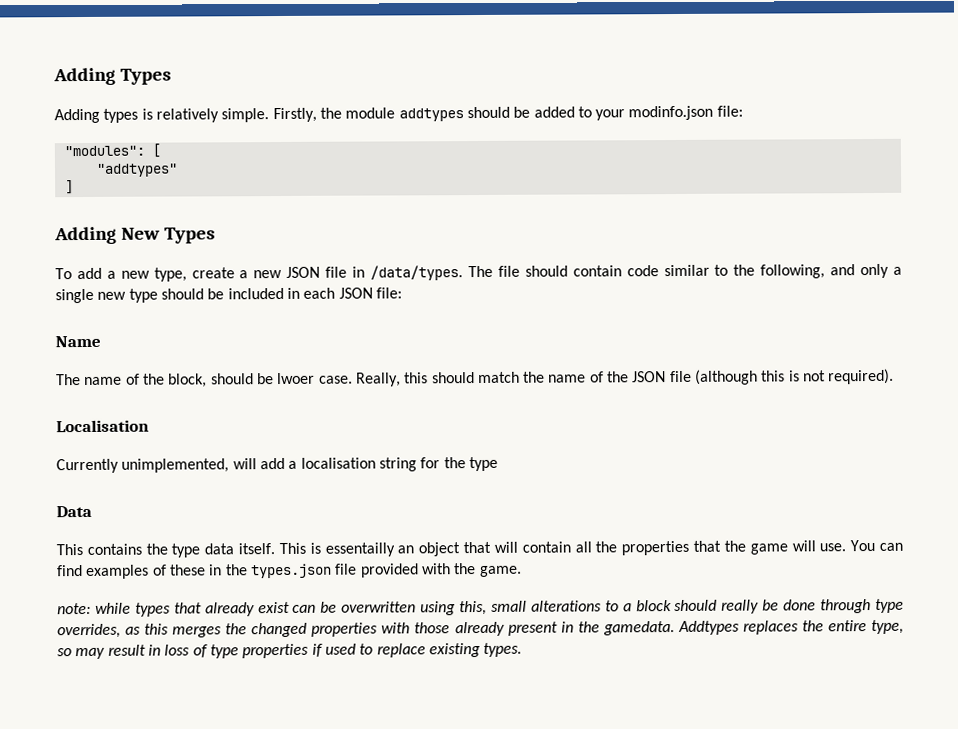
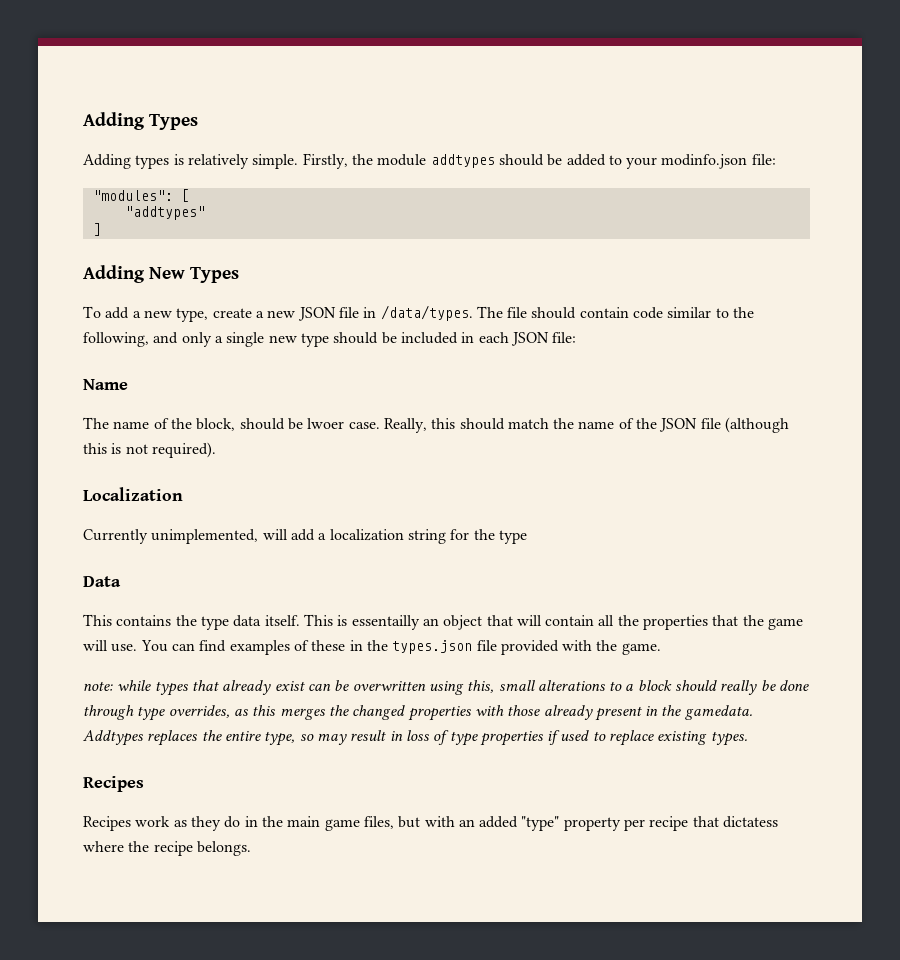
[56,419,149,433] Localisation -> [83,487,183,501] Localization
[300,457,376,469] localisation -> [329,529,404,541] localization
(523, 649) none -> [83,776,144,792] [83,816,779,831] [83,841,251,856] // Recipes // Recipes work as they do in the main game files, but with an added "type" property per recipe that dictatess where the recipe belongs.

